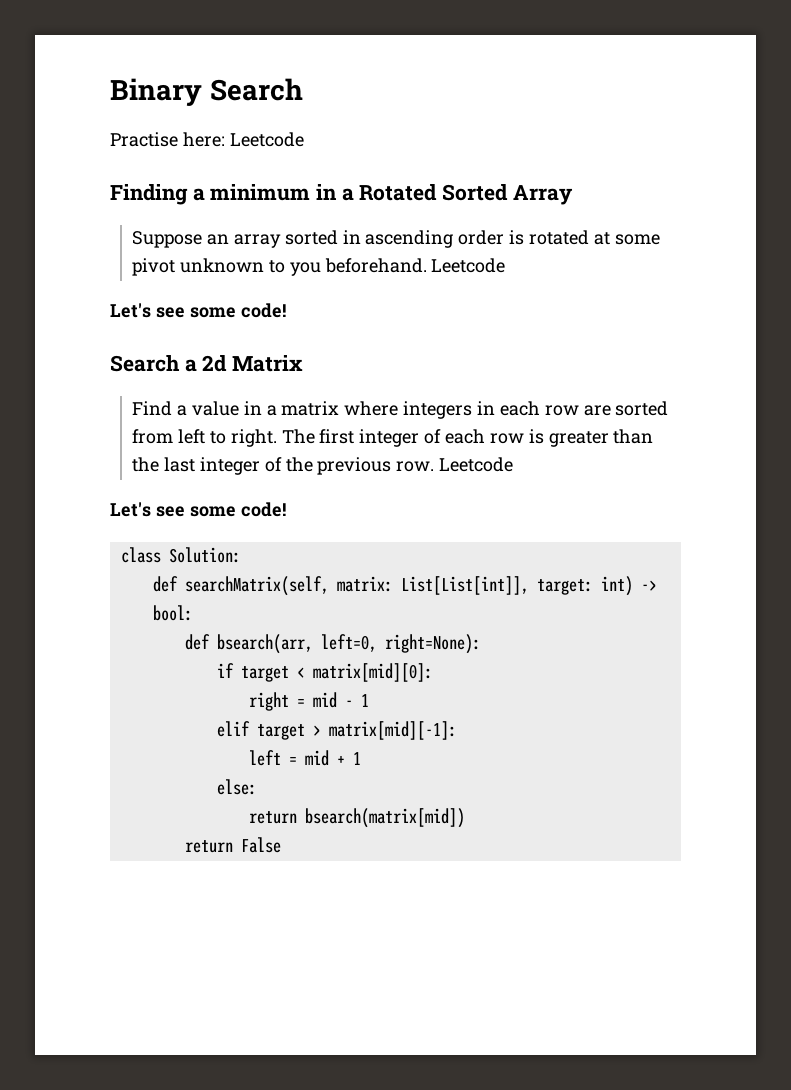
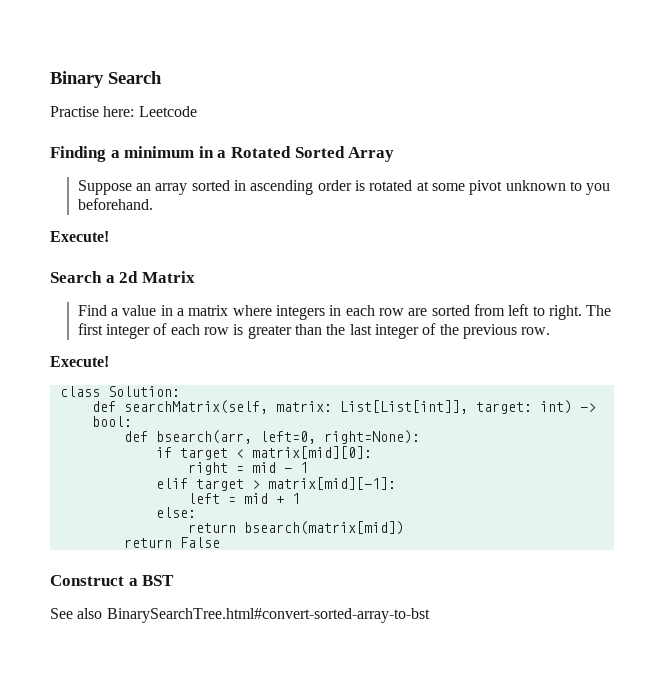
[431,258,506,273] [110,303,286,318] Leetcode // Let's see some code! -> [50,231,109,242] // Execute!
[439,457,514,472] [110,502,286,517] Leetcode // Let's see some code! -> [50,356,109,367] // Execute!
(281, 845) none -> [50,575,175,586] [50,608,430,623] // Construct a BST // See also BinarySearchTree.html#convert-sorted-array-to-bst

